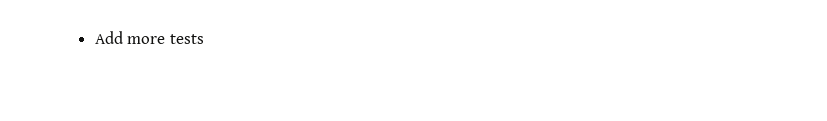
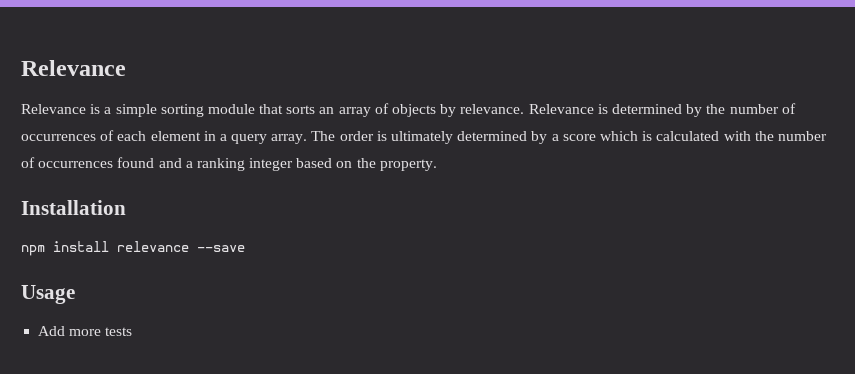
(94, 37) none -> [21,60,126,76] [21,103,796,117] [21,130,827,144] [21,157,437,171] [21,200,126,215] [21,241,245,256] [21,285,75,304] Relevance // Relevance is a simple sorting module that sorts an array of objects by relevance. Relevance is determined by the number of occurrences of each element in a query array. The order is ultimately determined by a score which is calculated with the number of occurrences found and a ranking integer based on the property. // Installation // npm install relevance --save // Usage //

